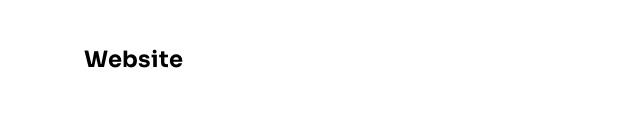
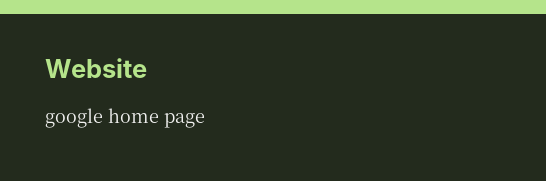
(183, 58) none -> [45,108,205,128] // google home page

